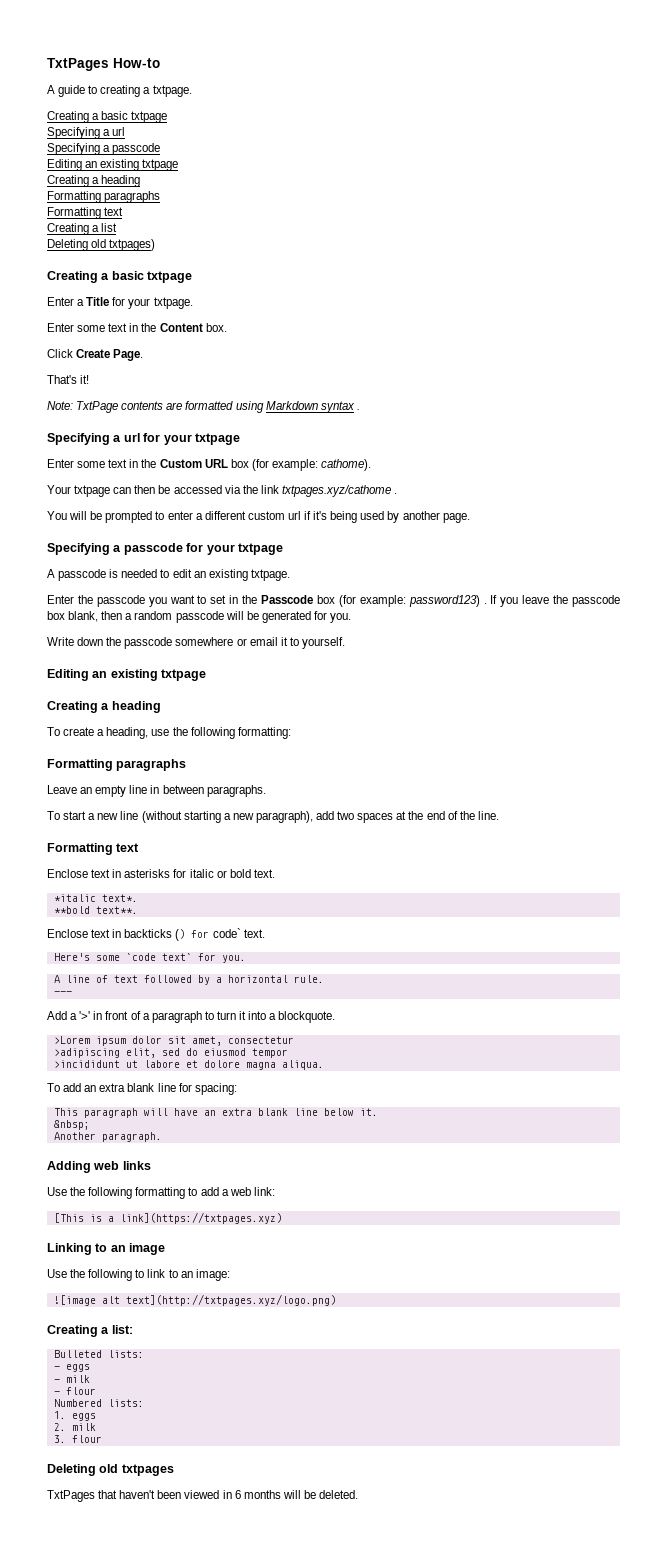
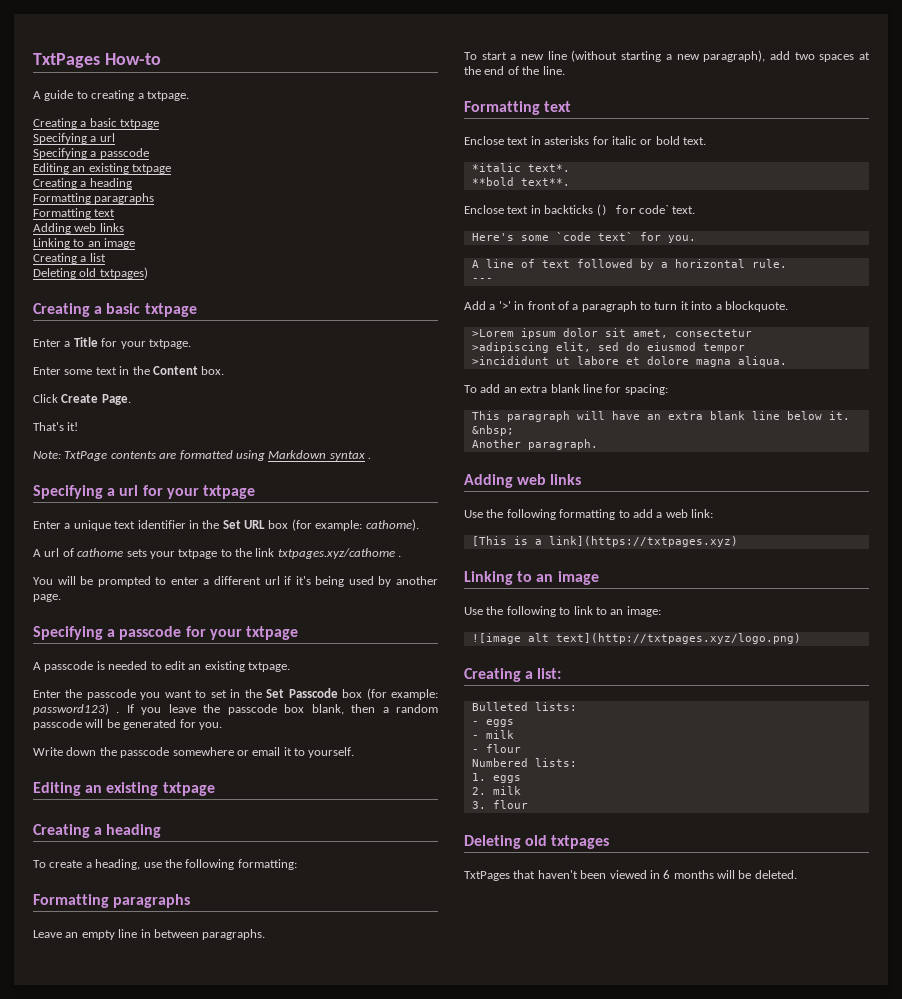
(124, 211) none -> [33,223,124,234] [33,238,136,249] // Adding web links // Linking to an image
[77,459,202,468] some text in the Custom -> [64,520,241,531] a unique text identifier in the Set
[47,485,241,497] Your txtpage can then be accessed via -> [33,548,232,559] A url of cathome sets your txtpage to
[247,511,285,520] custom -> (261, 580) none
(258, 599) none -> [266,689,285,698] Set

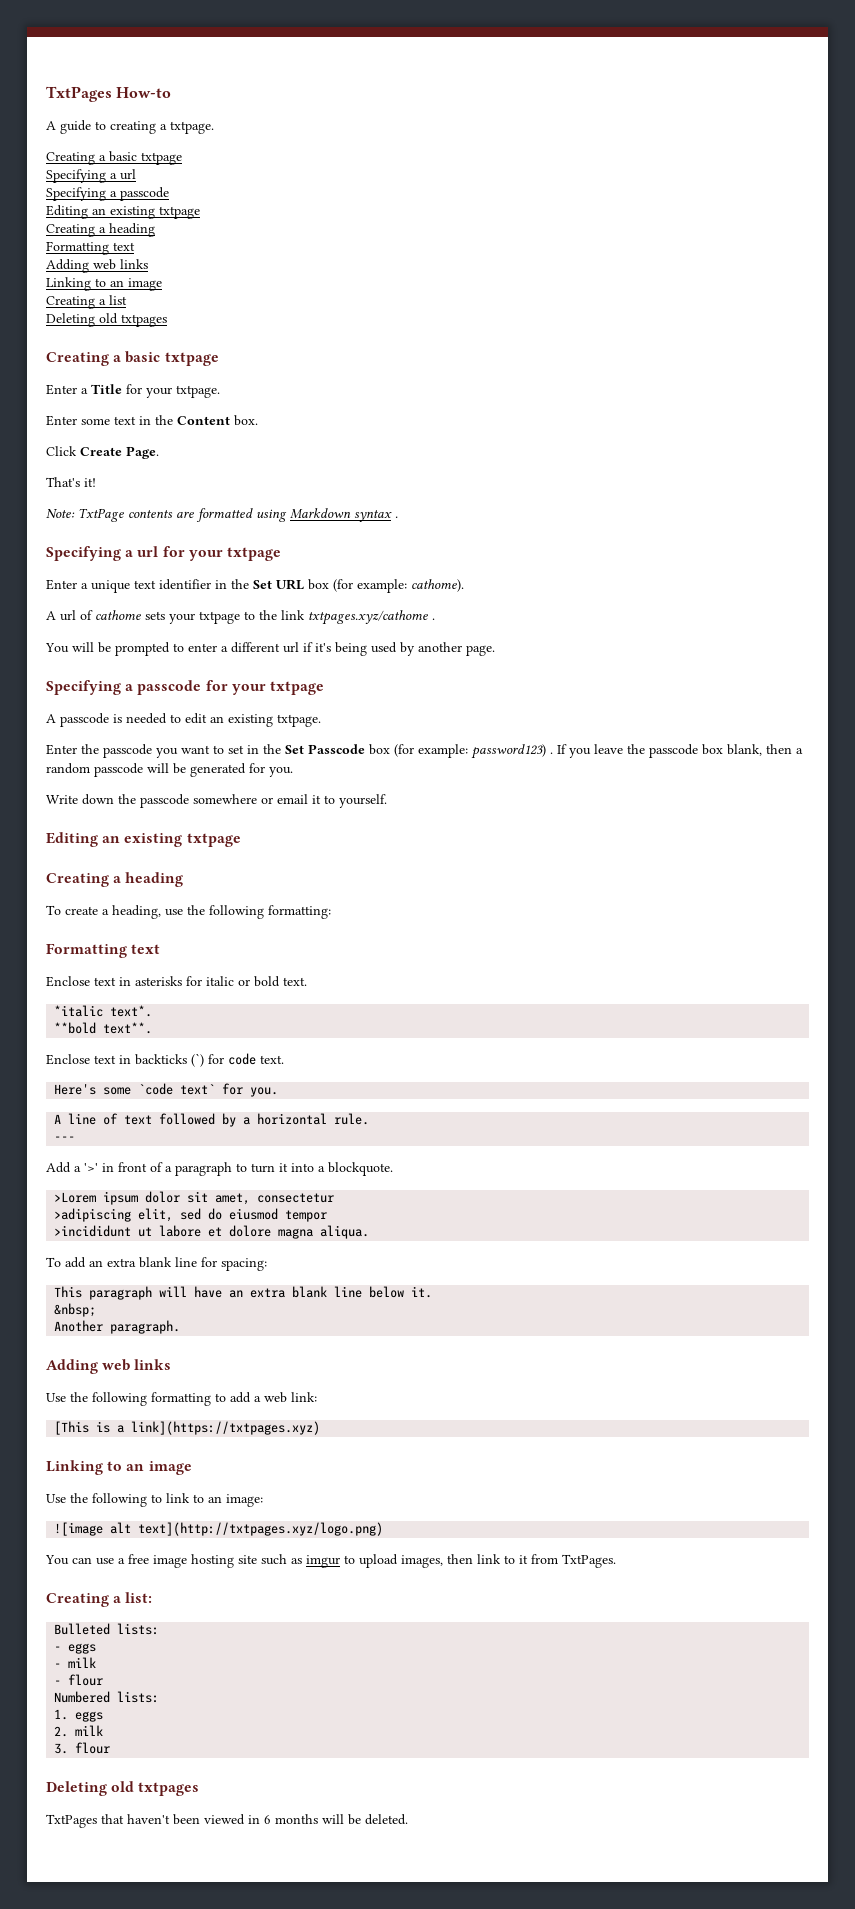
[33,193,155,204] // Formatting paragraphs -> (155, 230) none
[99,267,148,279] txtpages) -> [121,314,167,327] txtpages
[33,894,191,908] [33,929,266,940] [464,50,870,62] [464,66,565,75] // Formatting paragraphs // Leave an empty line in between paragraphs. // To start a new line (without starting a new paragraph), add two spaces at the end of the line. -> (331, 912) none
[596,204,669,216] () for code` -> [191,1053,256,1067] (`) for code
(801, 638) none -> [45,1554,616,1568] // You can use a free image hosting site such as imgur to upload images, then link to it from TxtPages.

